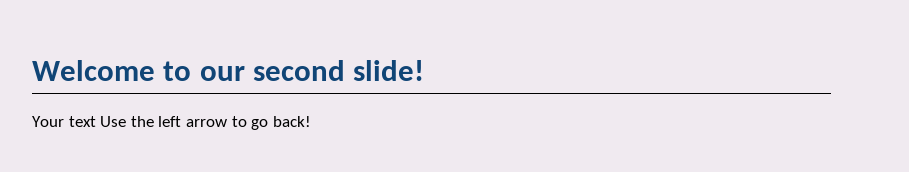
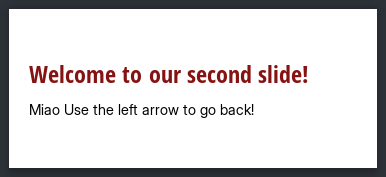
[32,116,96,127] Your text -> [29,104,60,115] Miao

